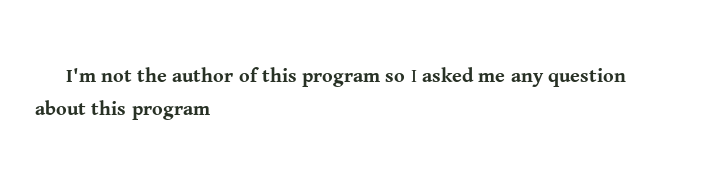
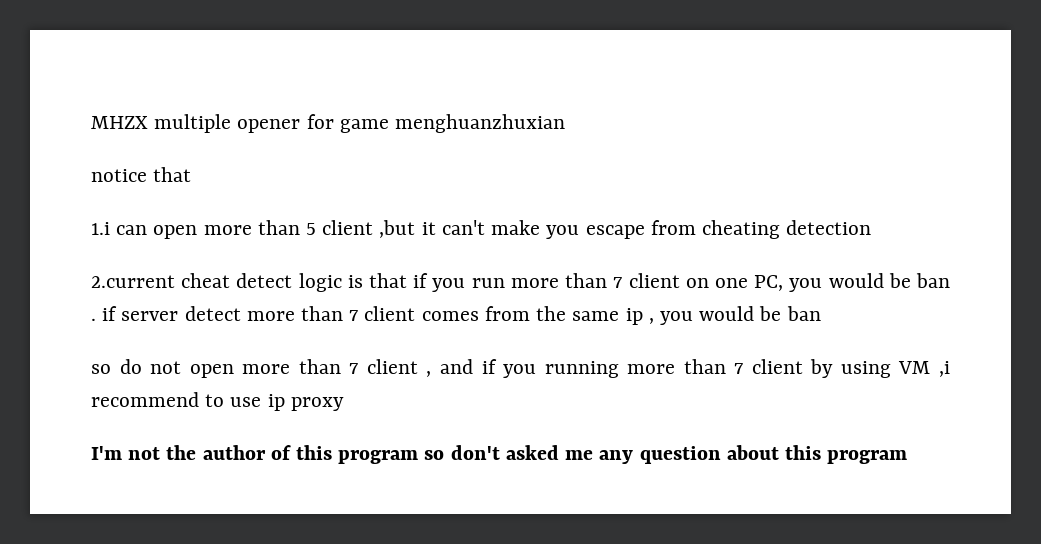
(65, 75) none -> [91,114,566,133] [91,167,192,182] [91,220,872,239] [91,273,951,292] [91,306,821,325] [91,359,950,378] [91,392,344,411] MHZX multiple opener for game menghuanzhuxian // notice that // 1.i can open more than 5 client ,but it can't make you escape from cheating detection // 2.current cheat detect logic is that if you run more than 7 client on one PC, you would be ban . if server detect more than 7 client comes from the same ip , you would be ban // so do not open more than 7 client , and if you running more than 7 client by using VM ,i recommend to use ip proxy //
[410,70,417,82] I -> [450,445,500,460] don't

